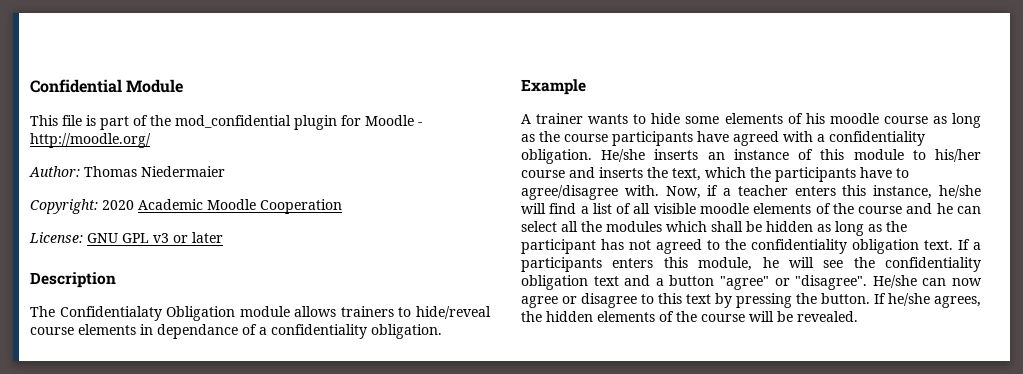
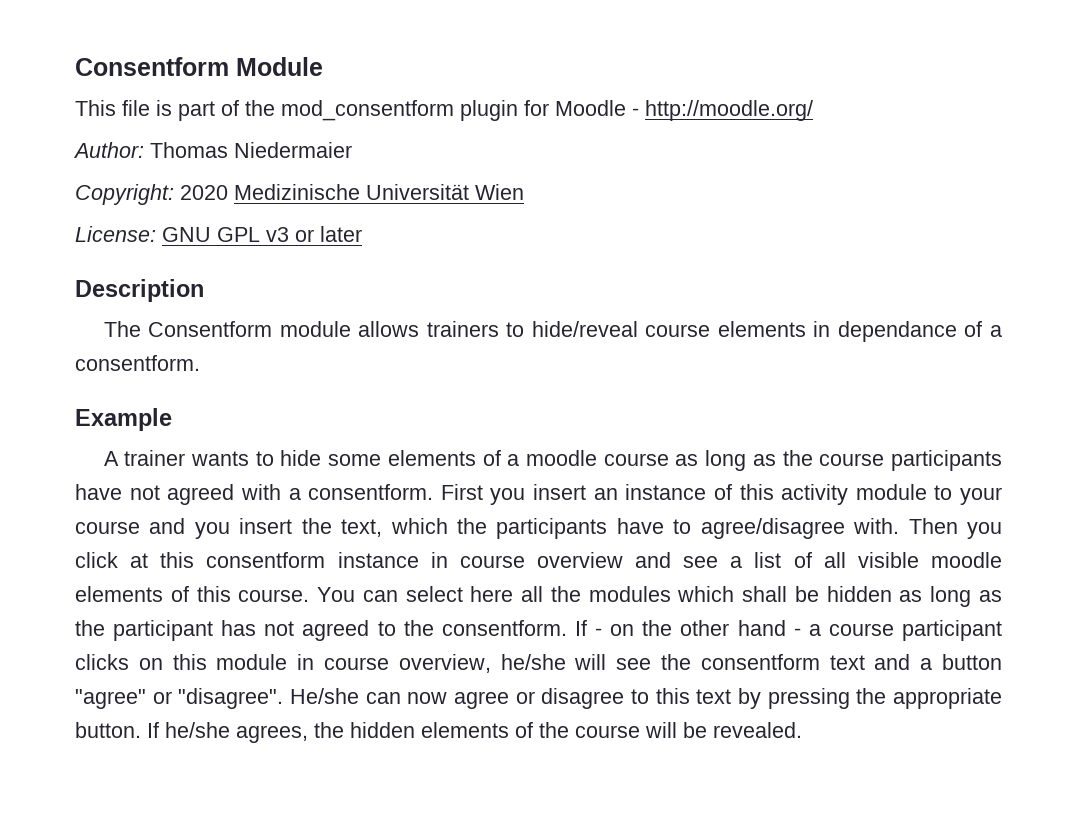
[30,79,122,93] Confidential -> [75,57,229,76] Consentform
[175,115,291,128] mod_confidential -> [281,100,454,121] mod_consentform
[138,199,342,214] Academic Moodle Cooperation -> [234,184,524,200] Medizinische Universität Wien
[59,306,236,321] Confidentialaty Obligation -> [148,321,273,337] Consentform
[271,324,442,339] confidentiality obligation. -> [75,355,200,371] consentform.
[805,113,825,124] his -> [507,454,520,466] a
(729, 136) none -> [129,485,160,500] not
[829,131,925,146] [521,149,699,164] confidentiality obligation. He/she inserts -> [308,484,586,505] consentform. First you insert
(845, 154) none -> [781,484,849,505] activity
[935,149,981,162] [521,167,643,178] his/her course and inserts -> [960,487,1002,505] [75,518,293,539] your course and you insert
[665,185,981,199] [521,203,577,214] Now, if a teacher enters this instance, he/she will find -> [908,518,1003,539] [75,552,719,568] Then you click at this consentform instance in course overview and see
[832,203,953,214] the course and he -> [196,586,356,602] this course. You
(557, 226) none -> [470,586,514,602] here
[751,239,981,254] [521,257,779,272] confidentiality obligation text. If a participants enters this module, he -> [441,620,1003,641] [75,654,566,673] consentform. If - on the other hand - a course participant clicks on this module in course overview, he/she
[885,257,981,272] [521,275,588,290] confidentiality obligation -> [700,654,820,670] consentform
(817, 298) none -> [892,688,1002,709] appropriate

